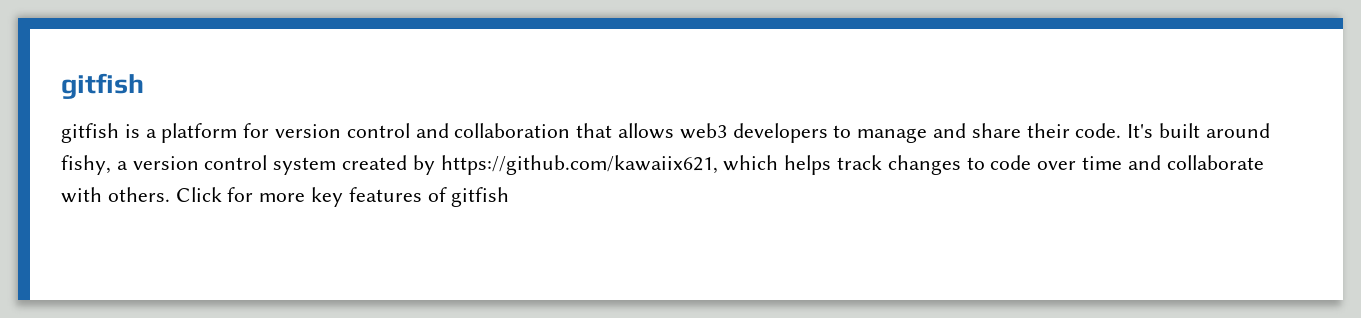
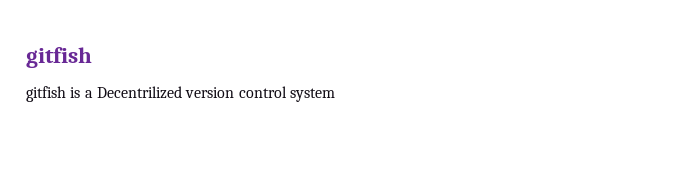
[161,123,1270,143] [61,155,1264,175] [61,187,510,207] platform for version control and collaboration that allows web3 developers to manage and share their code. It's built around fishy, a version control system created by https://github.com/kawaiix621, which helps track changes to code over time and collaborate with others. Click for more key features of gitfish -> [96,86,335,102] Decentrilized version control system

